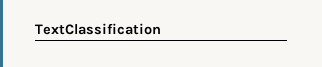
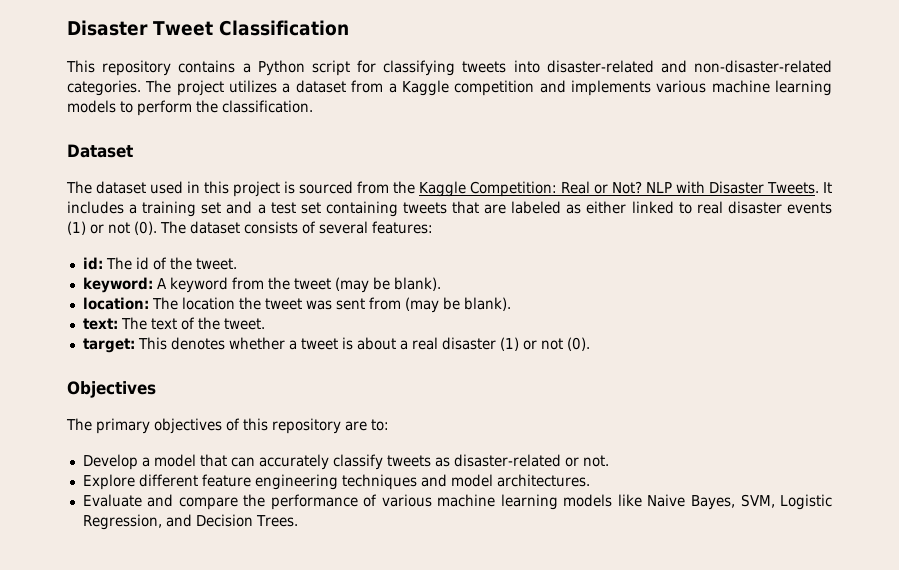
[35,23,161,35] TextClassification -> [67,20,349,36] [66,60,833,76] [67,80,832,96] [67,100,313,116] [67,144,133,158] [66,181,832,197] [67,201,832,217] [67,221,433,235] [82,257,237,270] [82,277,441,293] [82,297,511,313] [82,317,265,330] [82,337,590,353] [67,381,156,398] [66,418,389,434] [82,454,609,470] [82,474,590,490] [82,494,832,510] [82,514,298,530] Disaster Tweet Classification // This repository contains a Python script for classifying tweets into disaster-related and non-disaster-related categories. The project utilizes a dataset from a Kaggle competition and implements various machine learning models to perform the classification. // Dataset // The dataset used in this project is sourced from the Kaggle Competition: Real or Not? NLP with Disaster Tweets. It includes a training set and a test set containing tweets that are labeled as either linked to real disaster events (1) or not (0). The dataset consists of several features: // id: The id of the tweet. // keyword: A keyword from the tweet (may be blank). // location: The location the tweet was sent from (may be blank). // text: The text of the tweet. // target: This denotes whether a tweet is about a real disaster (1) or not (0). // Objectives // The primary objectives of this repository are to: // Develop a model that can accurately classify tweets as disaster-related or not. // Explore different feature engineering techniques and model architectures. // Evaluate and compare the performance of various machine learning models like Naive Bayes, SVM, Logistic Regression, and Decision Trees.

